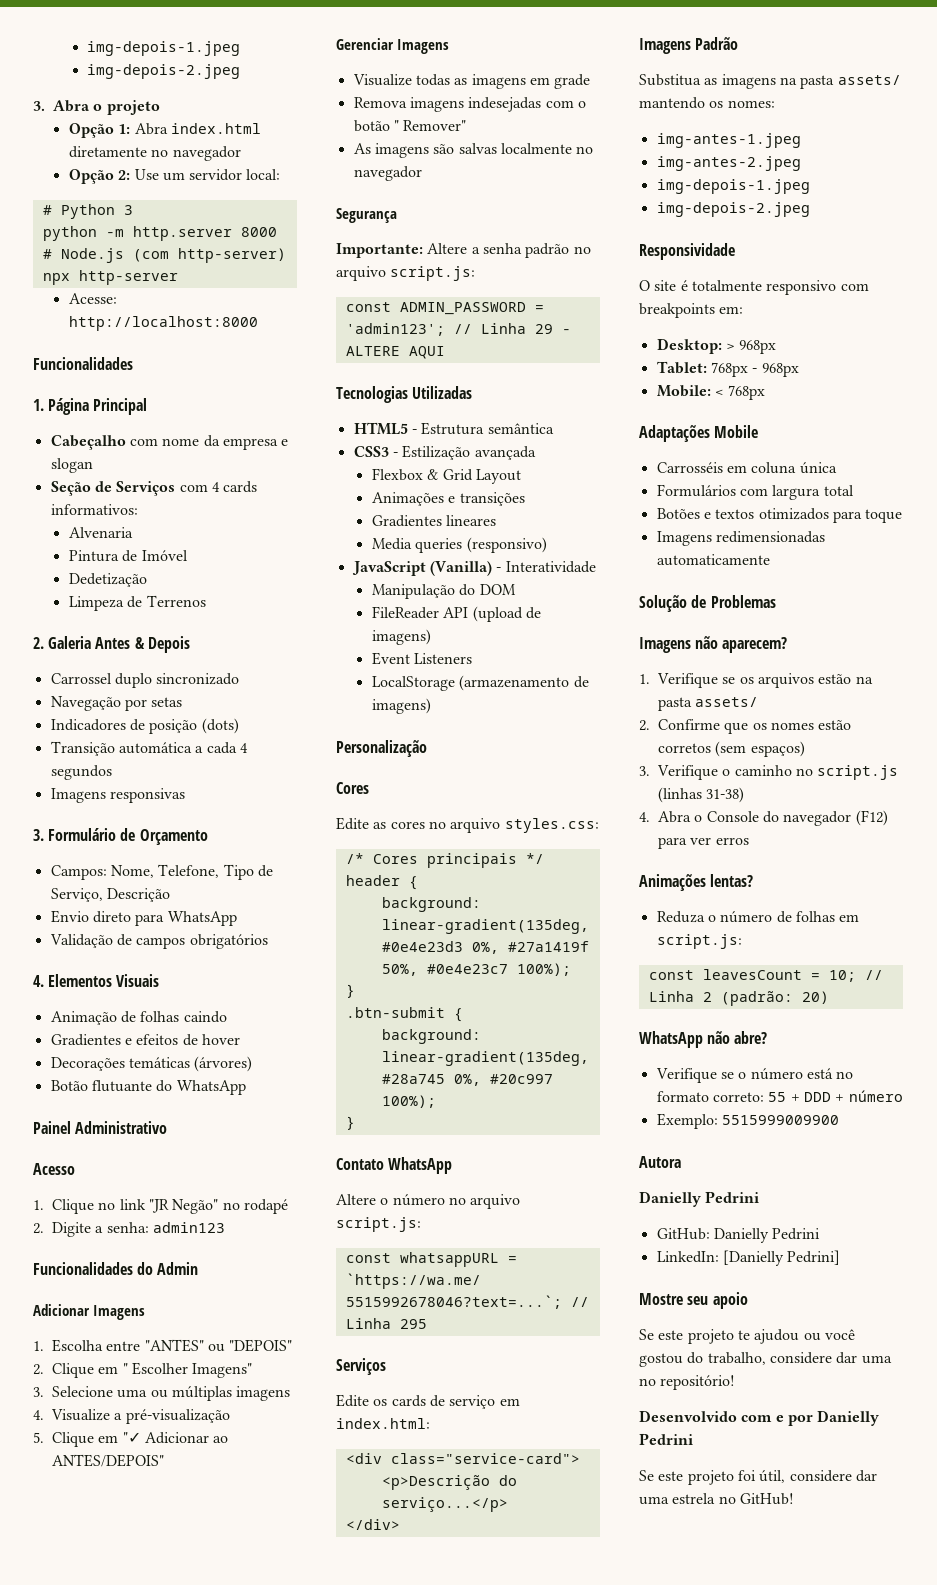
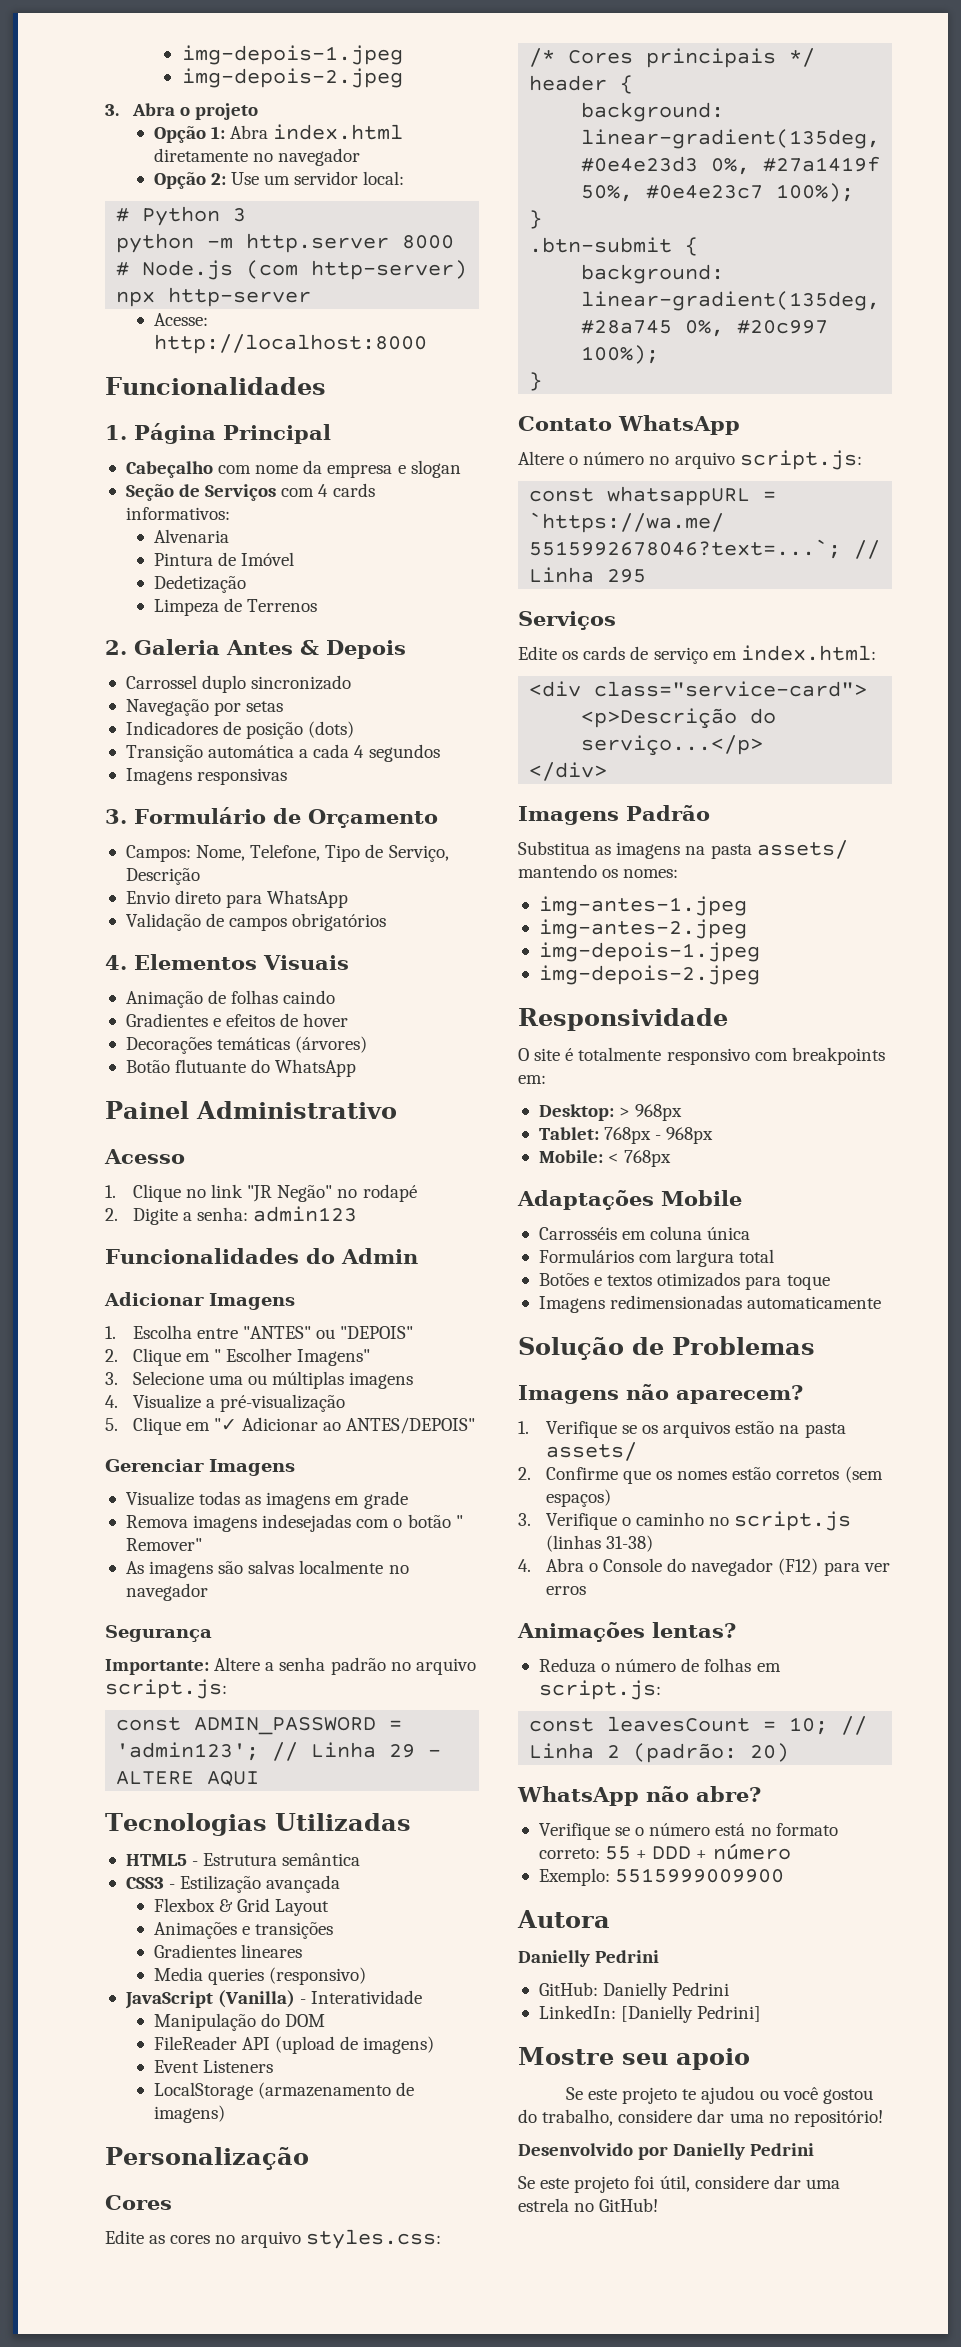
[741,1415,784,1422] com e -> (633, 2149) none

